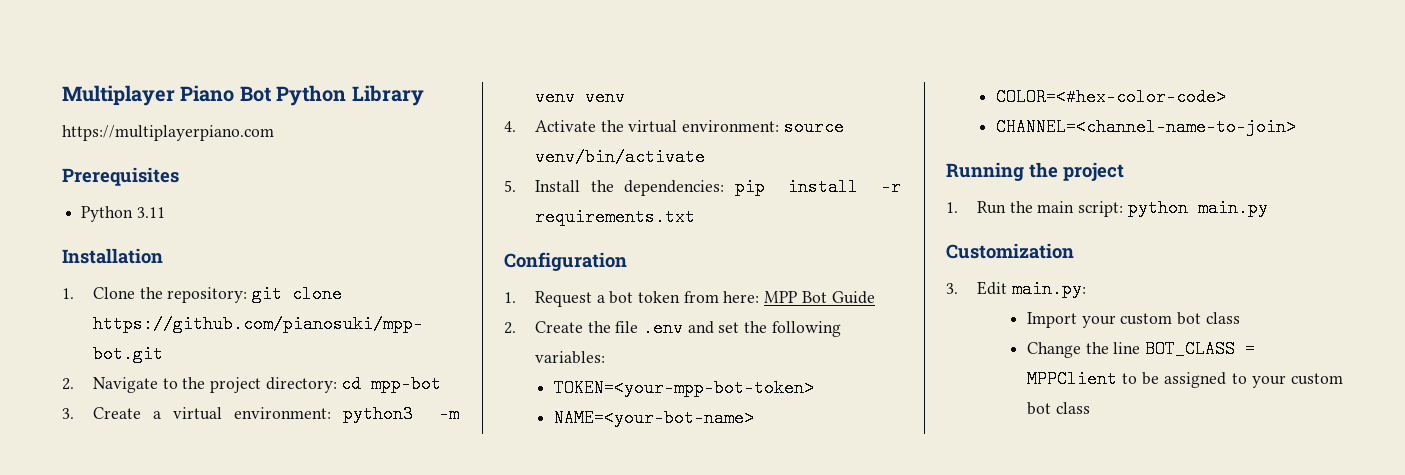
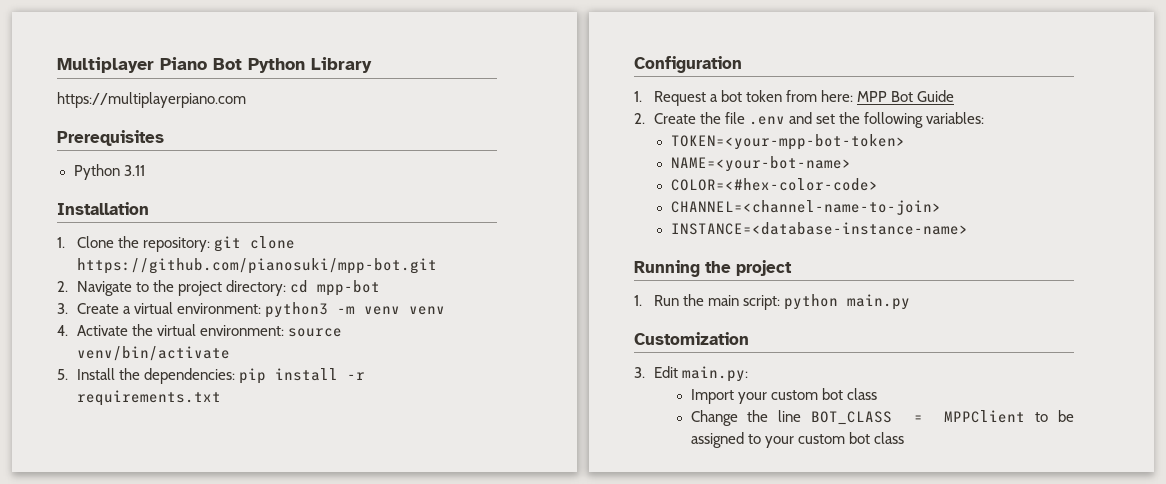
(1297, 127) none -> [670,222,968,235] // INSTANCE=<database-instance-name>

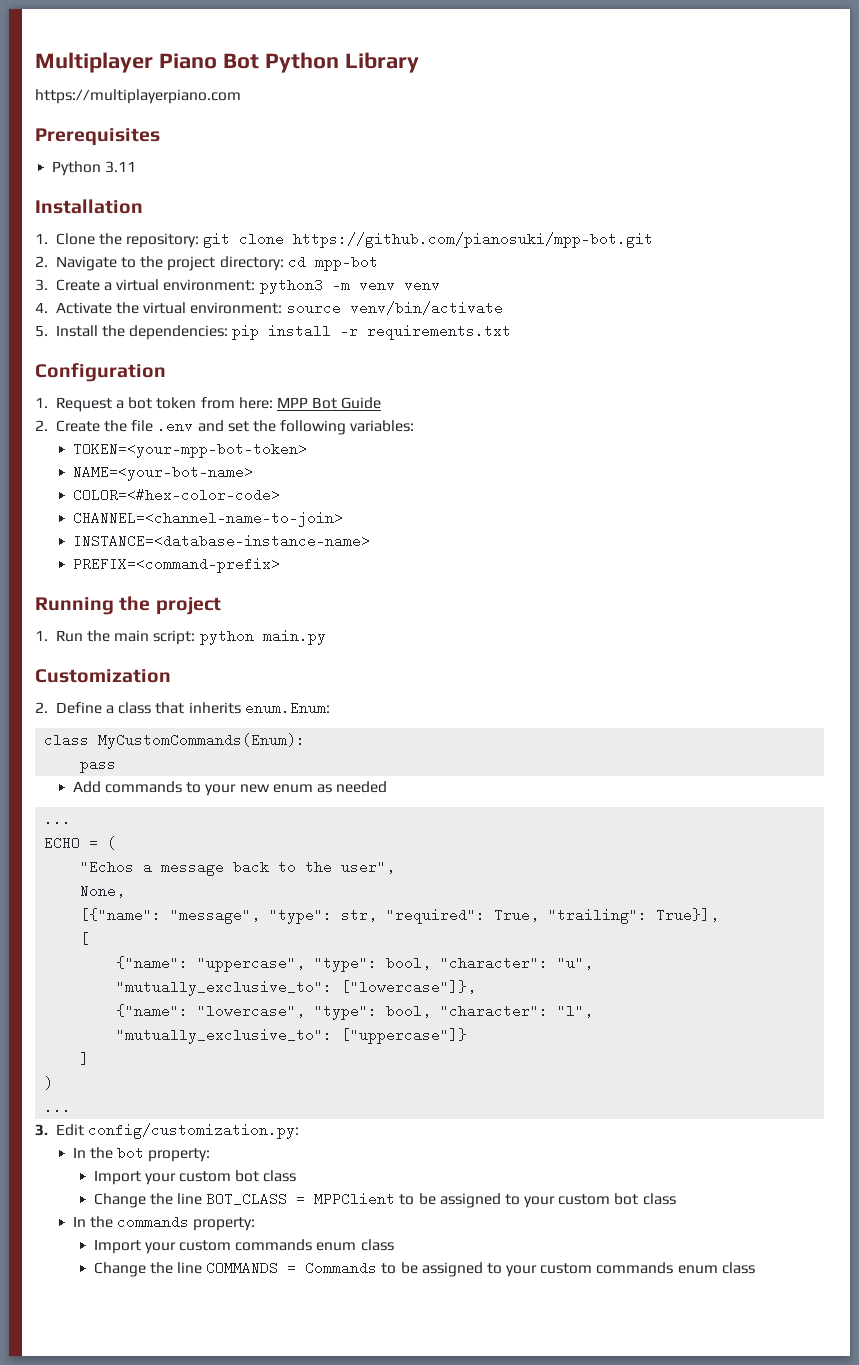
(968, 228) none -> [72,557,280,573] // PREFIX=<command-prefix>
[634,366,749,382] 3. Edit main.py: -> [35,701,330,715] [44,733,306,749] [80,757,117,773] [72,781,388,796] [44,812,72,826] [44,836,117,850] [80,860,396,876] [80,884,126,898] [80,908,720,924] [80,932,90,946] [116,956,594,972] [116,980,477,996] [116,1004,594,1020] [116,1028,468,1044] [80,1052,90,1066] [44,1076,54,1090] [44,1100,72,1114] [35,1123,299,1139] [72,1146,211,1162] 2. Define a class that inherits enum.Enum: // class MyCustomCommands(Enum): // pass // Add commands to your new enum as needed // ... // ECHO = ( // "Echos a message back to the user", // None, // [{"name": "message", "type": str, "required": True, "trailing": True}], // [ // {"name": "uppercase", "type": bool, "character": "u", "mutually_exclusive_to": ["lowercase"]}, // {"name": "lowercase", "type": bool, "character": "l", "mutually_exclusive_to": ["uppercase"]} // ] // ) // ... // 3. Edit config/customization.py: // In the bot property:
(904, 438) none -> [72,1215,256,1231] [93,1239,394,1254] [93,1261,755,1277] // In the commands property: // Import your custom commands enum class // Change the line COMMANDS = Commands to be assigned to your custom commands enum class

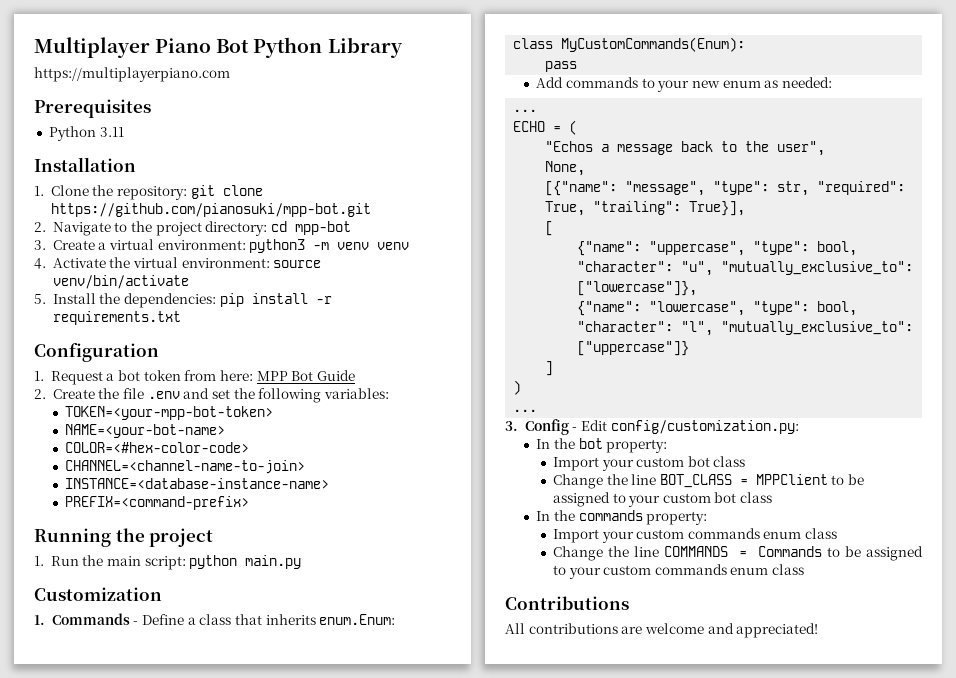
[35,702,48,713] 2. -> [34,613,139,625] 1. Commands -
[336,781,388,793] needed -> [781,77,832,88] needed:
(48, 1130) none -> [524,419,578,435] Config -
(755, 1268) none -> [505,596,629,610] [505,623,819,638] // Contributions // All contributions are welcome and appreciated!

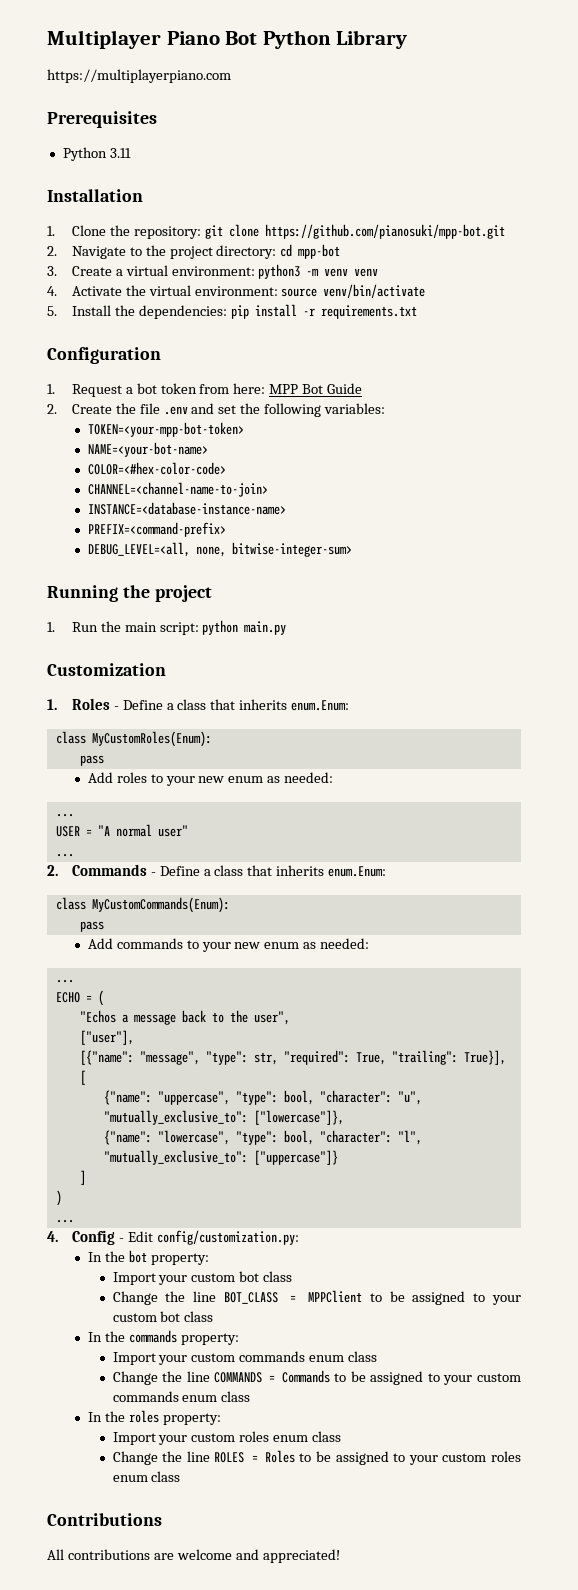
(250, 503) none -> [87,542,352,557] // DEBUG_LEVEL=<all, none, bitwise-integer-sum>
(45, 620) none -> [71,698,350,711] [55,731,212,747] [79,755,104,766] [87,772,334,786] [55,814,74,817] [55,824,188,837] [55,854,74,857] [47,865,58,876] Roles - Define a class that inherits enum.Enum: // class MyCustomRoles(Enum): // pass // Add roles to your new enum as needed: // ... // USER = "A normal user" // ... // 2.
[545,161,586,176] None, -> [79,1030,134,1045] ["user"],
[505,421,518,431] 3. -> [47,1231,58,1242] 4.
(805, 569) none -> [87,1410,221,1425] [112,1431,342,1445] [112,1450,521,1465] [112,1471,181,1482] // In the roles property: // Import your custom roles enum class // Change the line ROLES = Roles to be assigned to your custom roles enum class

